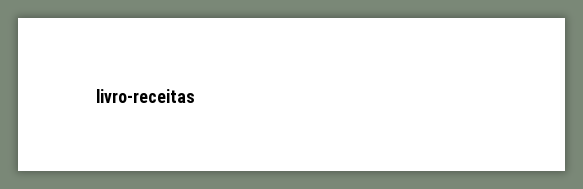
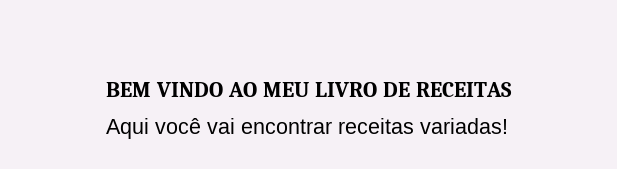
[96,89,195,103] livro-receitas -> [106,82,512,97] [106,118,508,139] BEM VINDO AO MEU LIVRO DE RECEITAS // Aqui você vai encontrar receitas variadas!

